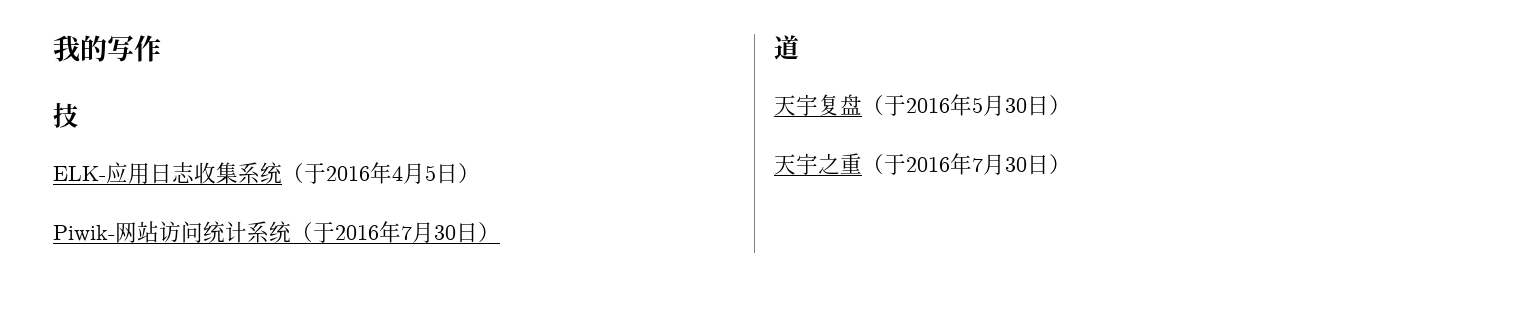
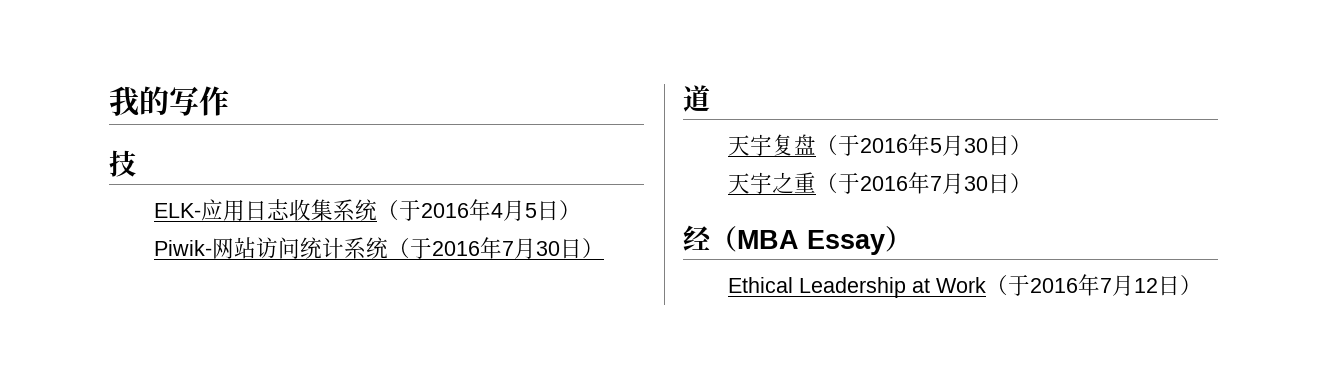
(1071, 164) none -> [683,225,912,255] [727,274,1202,298] // 经（MBA Essay） // Ethical Leadership at Work（于2016年7月12日）

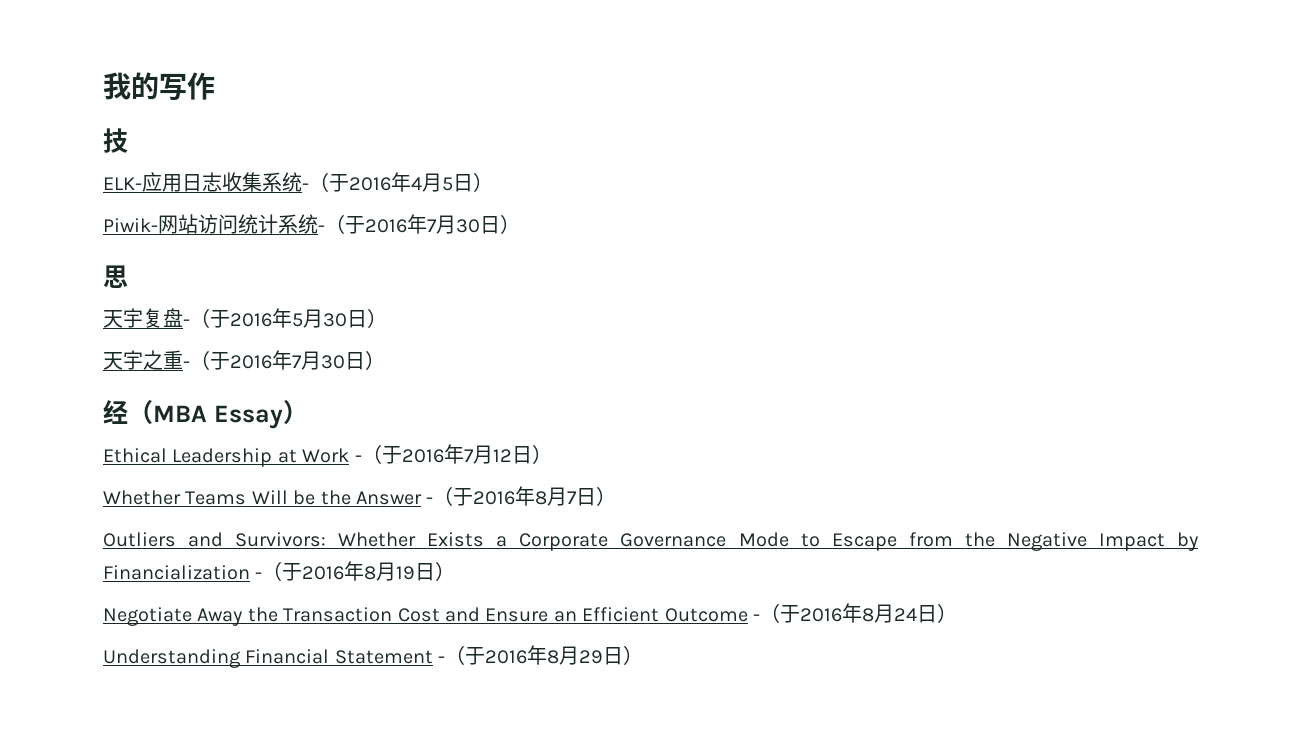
(377, 210) none -> [302,183,309,190] -
[387,237,604,259] [683,85,710,112] （于2016年7月30日） // 道 -> [318,214,520,234] [103,265,128,288] -（于2016年7月30日） // 思
(816, 144) none -> [183,319,190,326] -
(816, 182) none -> [183,361,190,368] -
(986, 285) none -> [354,455,362,462] -
(1202, 285) none -> [103,486,617,506] [103,532,1199,551] [103,561,456,581] [103,603,957,626] [103,645,644,668] // Whether Teams Will be the Answer -（于2016年8月7日） // Outliers and Survivors: Whether Exists a Corporate Governance Mode to Escape from the Negative Impact by Financialization -（于2016年8月19日） // Negotiate Away the Transaction Cost and Ensure an Efficient Outcome -（于2016年8月24日） // Understanding Financial Statement -（于2016年8月29日）

